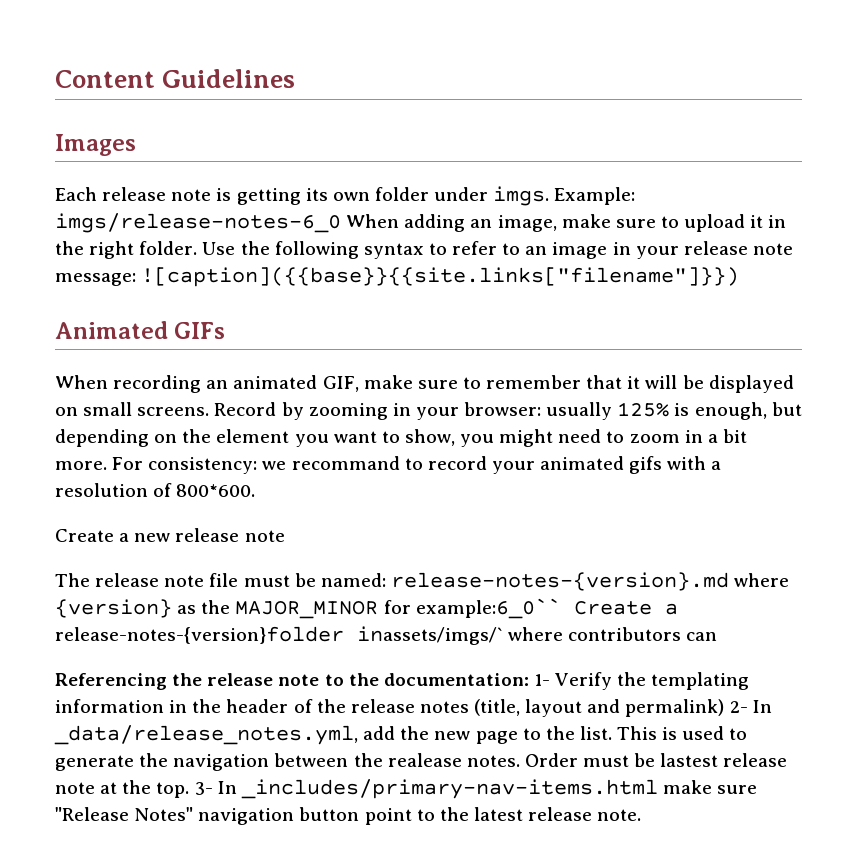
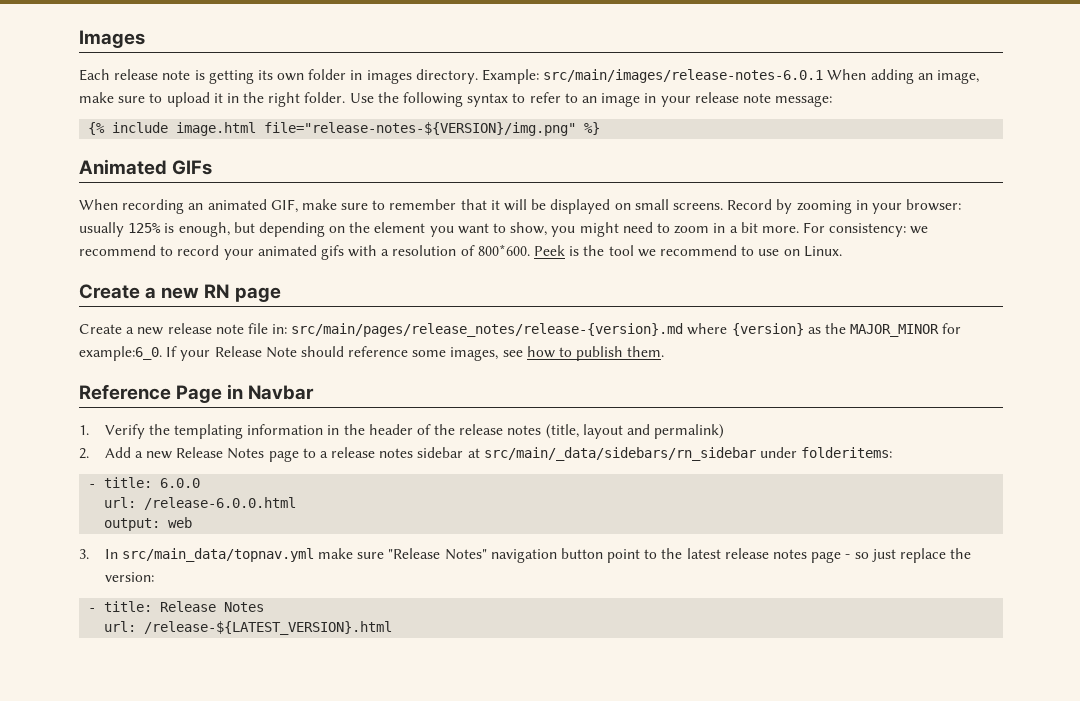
[55,69,296,88] Content Guidelines // -> (79, 39) none
[434,186,636,206] [55,213,341,233] under imgs. Example: imgs/release-notes-6_0 -> [350,69,824,84] in images directory. Example: src/main/images/release-notes-6.0.1
[141,267,740,287] ![caption]({{base}}{{site.links["filename"]}}) -> [88,122,601,136] // {% include image.html file="release-notes-${VERSION}/img.png" %}
[291,456,400,470] recommand -> [79,245,156,256] recommend
(256, 490) none -> [534,245,842,257] [79,284,281,302] Peek is the tool we recommend to use on Linux. // Create a new RN page
[55,572,729,591] // The release note file must be named: release-notes-{version}.md -> [247,323,684,337] file in: src/main/pages/release_notes/release-{version}.md
[415,598,678,619] [55,626,718,645] [55,673,550,690] example:6_0`` Create a release-notes-{version}folder inassets/imgs/` where contributors can // Referencing the release note to the documentation: 1- -> [79,346,665,361] [79,384,315,403] [79,425,89,435] example:6_0. If your Release Note should reference some images, see how to publish them. // Reference Page in Navbar // 1.
[729,700,772,713] [54,725,748,745] [55,753,788,771] [55,779,658,799] 2- In _data/release_notes.yml, add the new page to the list. This is used to generate the navigation between the realease notes. Order must be lastest release note at the top. 3- In _includes/primary-nav-items.html -> [79,447,893,462] [88,477,201,488] [104,497,297,510] [104,517,193,531] [79,548,314,562] // 2. Add a new Release Notes page to a release notes sidebar at src/main/_data/sidebars/rn_sidebar under folderitems: // - title: 6.0.0 // url: /release-6.0.0.html // output: web // 3. In src/main_data/topnav.yml
[597,809,642,821] note. -> [773,548,972,563] [104,572,154,582] [88,601,265,612] [104,621,393,635] notes page - so just replace the version: // - title: Release Notes // url: /release-${LATEST_VERSION}.html

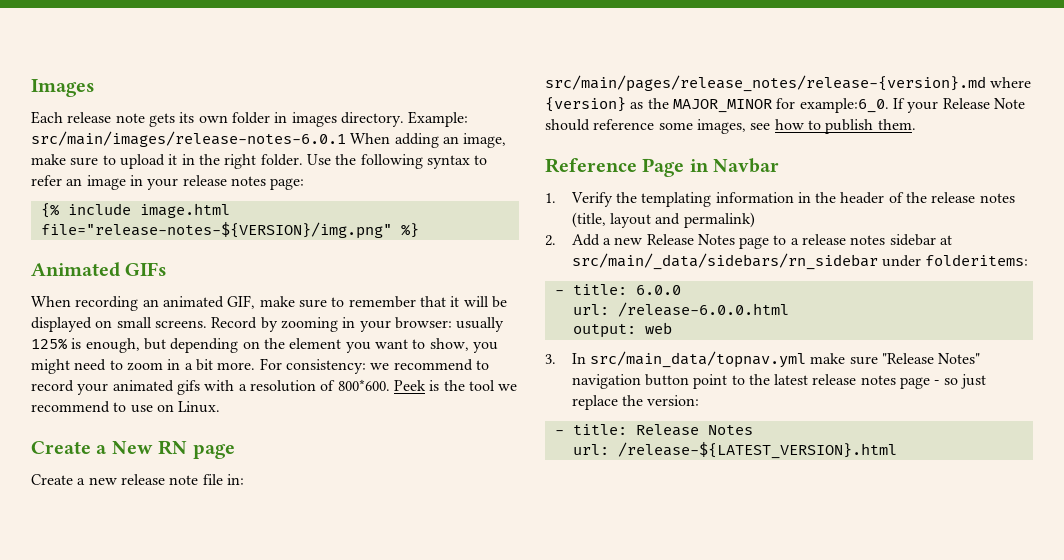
[194,70,254,84] is getting -> [148,113,175,127] gets
[564,93,578,103] to -> (62, 180) none
[742,93,833,107] note message: -> [230,176,305,190] notes page:
[161,287,200,299] new -> [111,441,153,454] New

